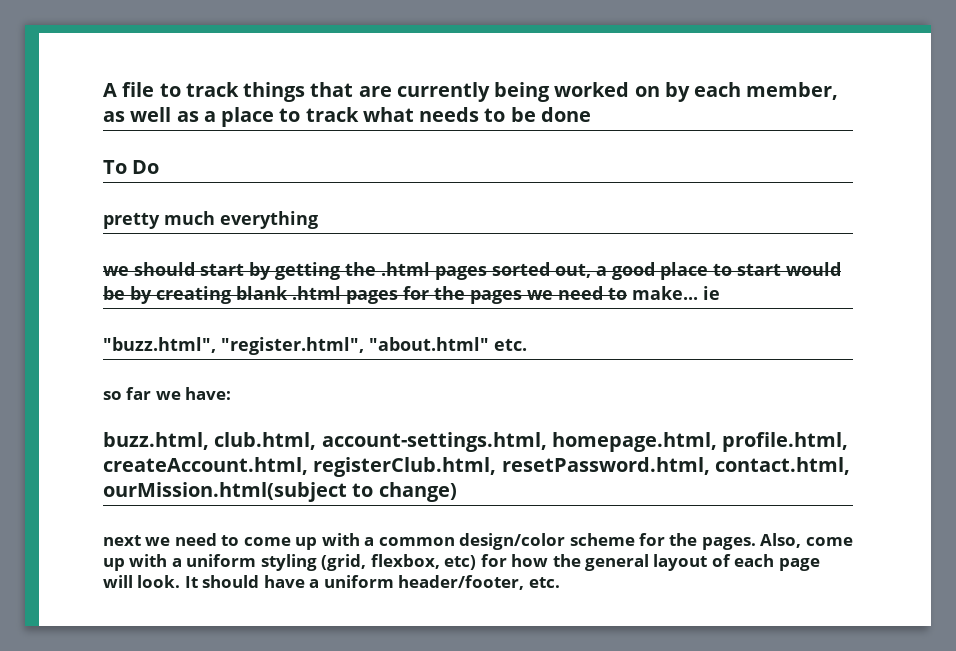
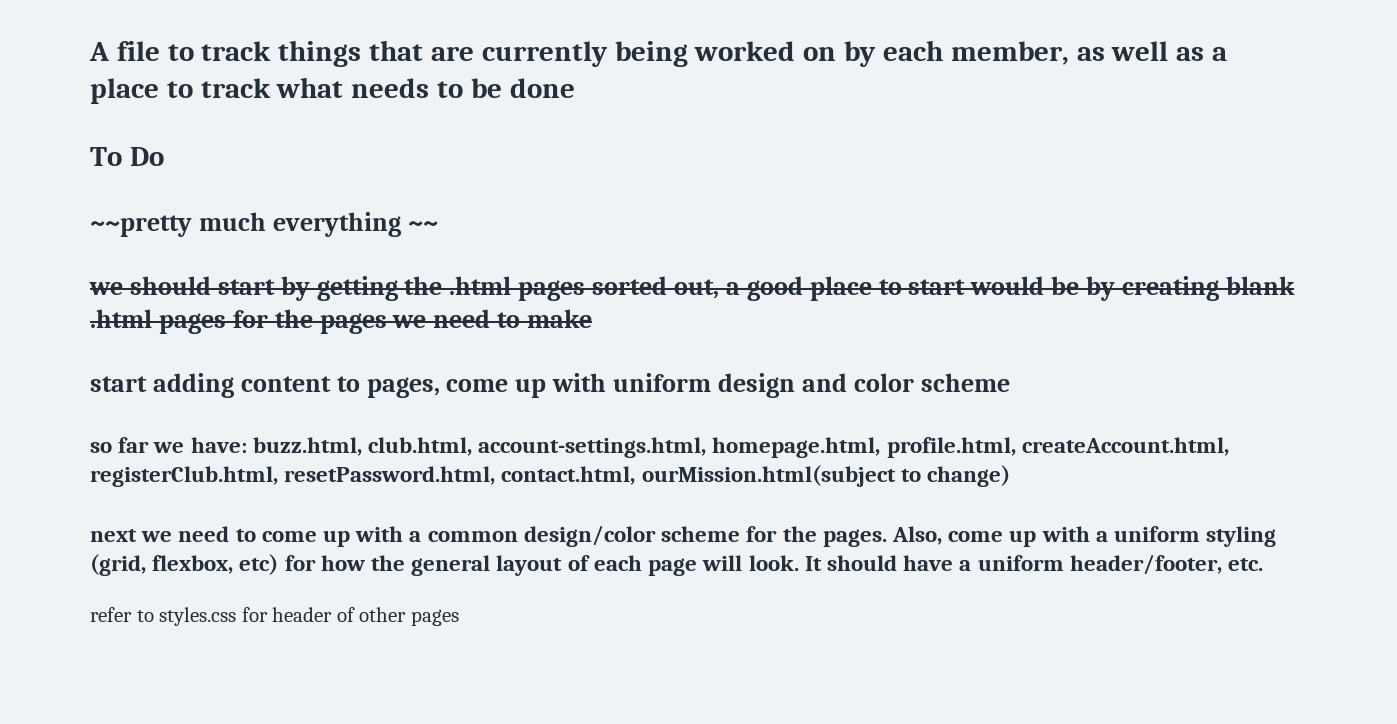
[103,212,160,229] pretty -> [90,215,192,237] ~~pretty
(318, 220) none -> [407,221,438,231] ~~
[632,286,720,300] [103,337,527,355] make... ie // "buzz.html", "register.html", "about.html" etc. -> [527,309,593,328] [90,373,1010,398] make // start adding content to pages, come up with uniform design and color scheme
(232, 393) // -> (247, 445) none
(560, 582) none -> [90,607,459,626] // refer to styles.css for header of other pages

